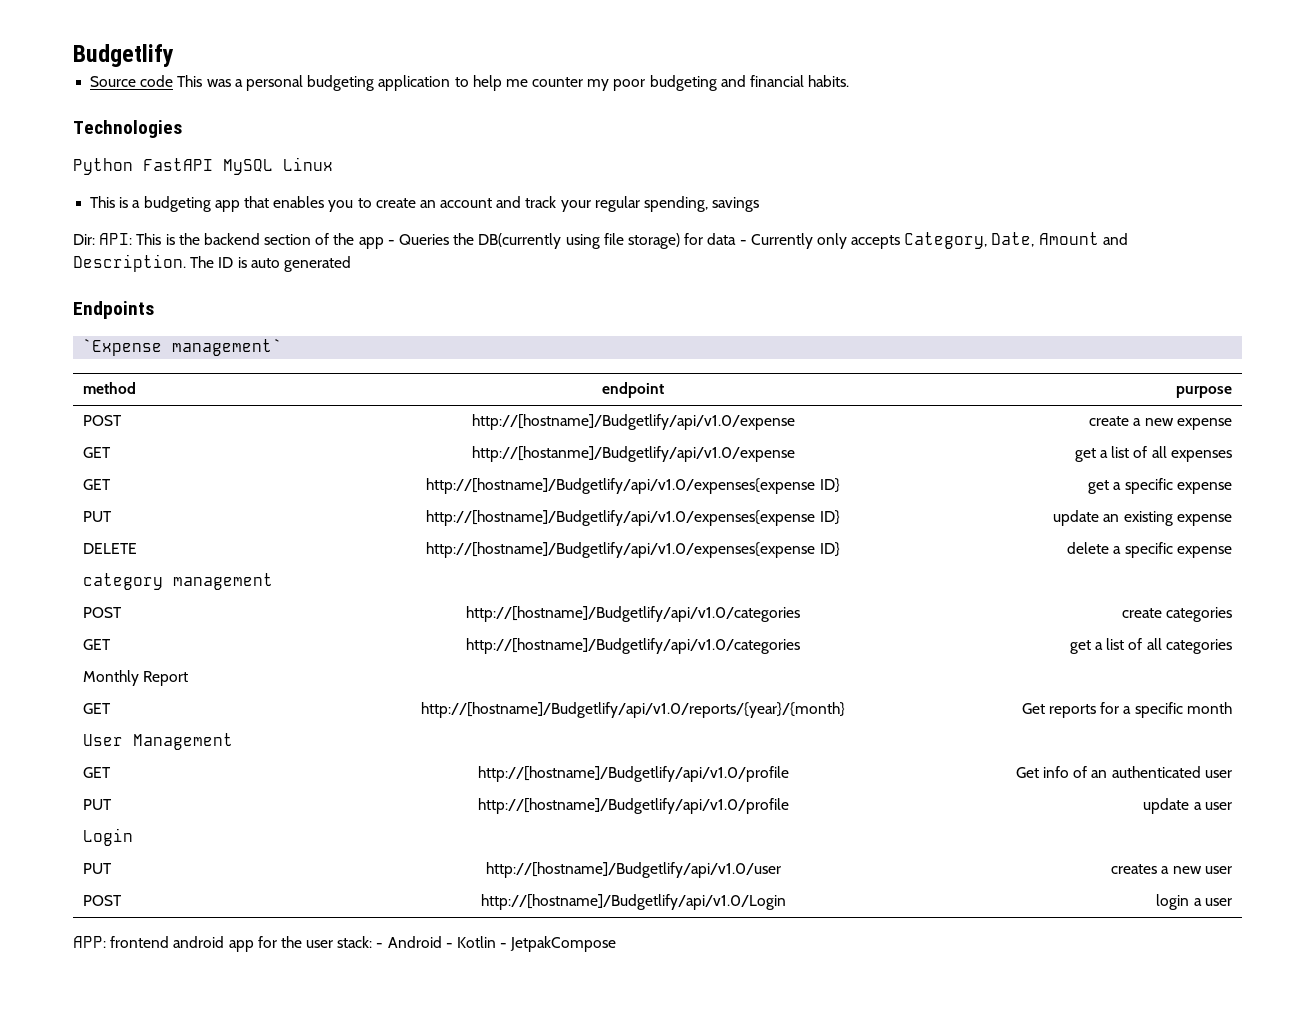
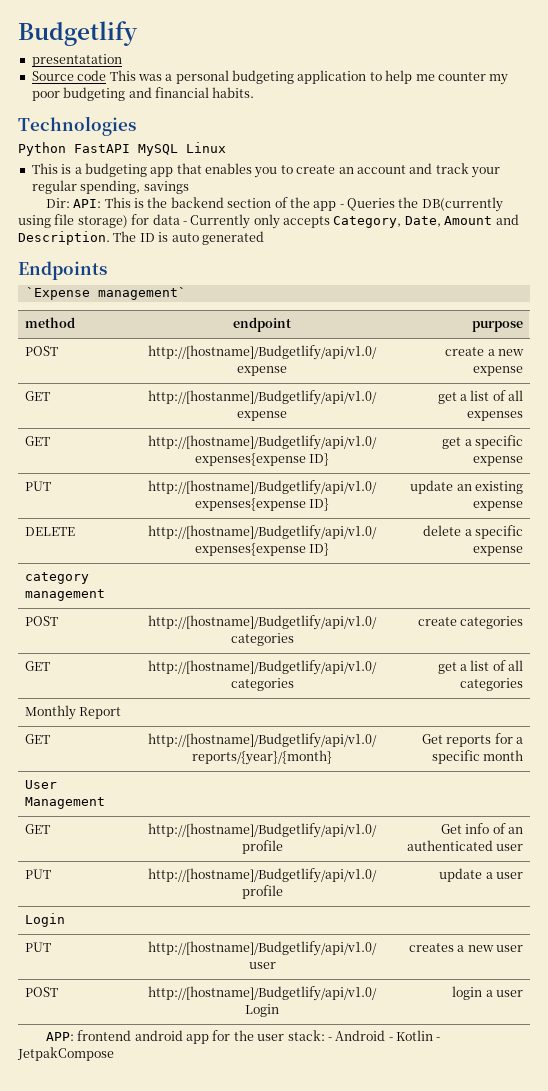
(174, 55) none -> [31,54,122,67] // presentatation

